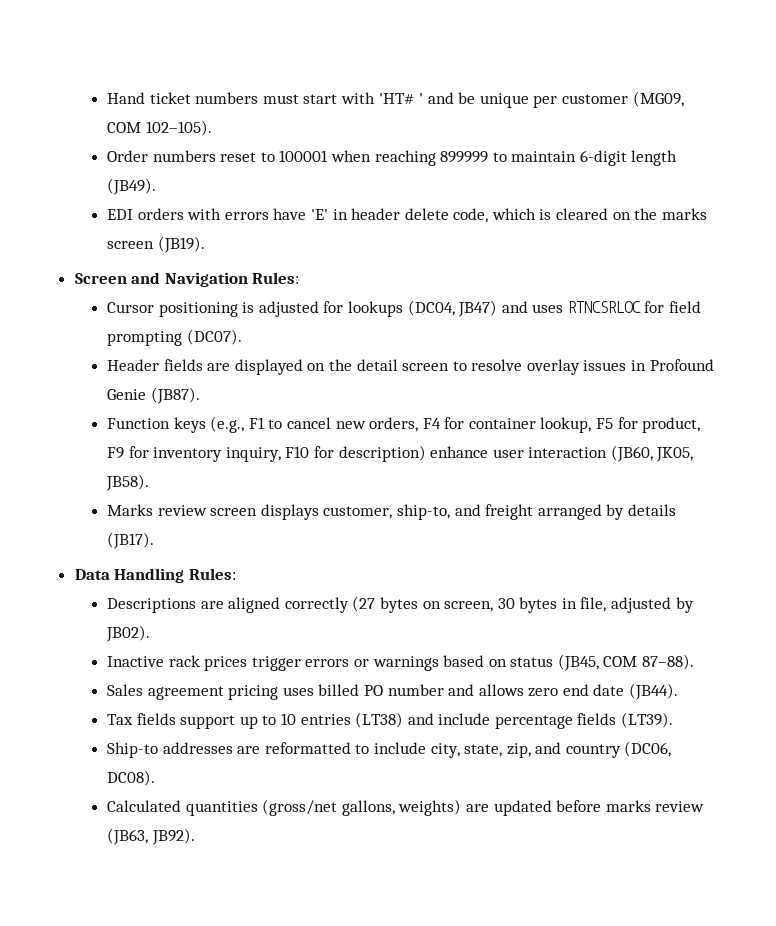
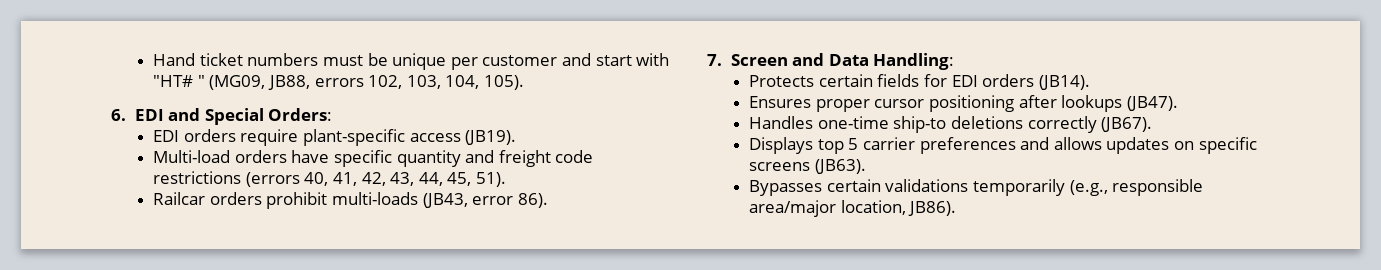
[303,91,684,108] [106,120,212,136] [106,150,678,166] [106,178,156,195] [106,208,707,223] [106,236,205,253] [74,272,300,287] [106,300,702,317] [106,329,242,346] [106,359,714,375] [106,387,200,404] [106,416,701,433] [106,445,694,462] [105,474,149,491] [106,504,676,520] [106,532,154,549] [74,568,236,583] [106,596,694,613] [105,625,150,642] [106,654,695,671] [106,683,679,700] [106,712,674,729] [106,741,672,758] [106,770,155,786] [106,799,705,816] [106,828,195,845] start with 'HT# ' and be unique per customer (MG09, COM 102–105). // Order numbers reset to 100001 when reaching 899999 to maintain 6-digit length (JB49). // EDI orders with errors have 'E' in header delete code, which is cleared on the marks screen (JB19). // Screen and Navigation Rules: // Cursor positioning is adjusted for lookups (DC04, JB47) and uses RTNCSRLOC for field prompting (DC07). // Header fields are displayed on the detail screen to resolve overlay issues in Profound Genie (JB87). // Function keys (e.g., F1 to cancel new orders, F4 for container lookup, F5 for product, F9 for inventory inquiry, F10 for description) enhance user interaction (JB60, JK05, JB58). // Marks review screen displays customer, ship-to, and freight arranged by details (JB17). // Data Handling Rules: // Descriptions are aligned correctly (27 bytes on screen, 30 bytes in file, adjusted by JB02). // Inactive rack prices trigger errors or warnings based on status (JB45, COM 87–88). // Sales agreement pricing uses billed PO number and allows zero end date (JB44). // Tax fields support up to 10 entries (LT38) and include percentage fields (LT39). // Ship-to addresses are reformatted to include city, state, zip, and country (DC06, DC08). // Calculated quantities (gross/net gallons, weights) are updated before marks review (JB63, JB92). -> [367,53,670,70] [153,75,524,90] [111,108,333,125] [153,129,517,146] [153,150,594,167] [153,171,506,187] [153,192,548,209] [707,53,955,70] [749,74,1090,90] [749,95,1178,112] [749,116,1153,133] [749,137,1257,154] [749,159,866,174] [749,179,1204,196] [749,200,957,217] be unique per customer and start with "HT# " (MG09, JB88, errors 102, 103, 104, 105). // 6. EDI and Special Orders: // EDI orders require plant-specific access (JB19). // Multi-load orders have specific quantity and freight code restrictions (errors 40, 41, 42, 43, 44, 45, 51). // Railcar orders prohibit multi-loads (JB43, error 86). // 7. Screen and Data Handling: // Protects certain fields for EDI orders (JB14). // Ensures proper cursor positioning after lookups (JB47). // Handles one-time ship-to deletions correctly (JB67). // Displays top 5 carrier preferences and allows updates on specific screens (JB63). // Bypasses certain validations temporarily (e.g., responsible area/major location, JB86).

